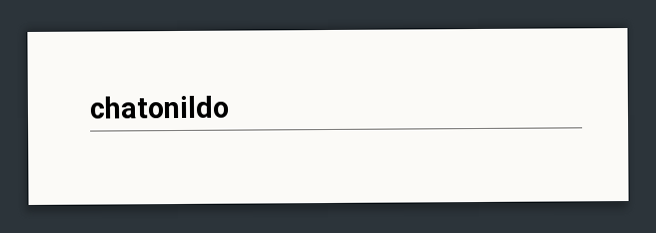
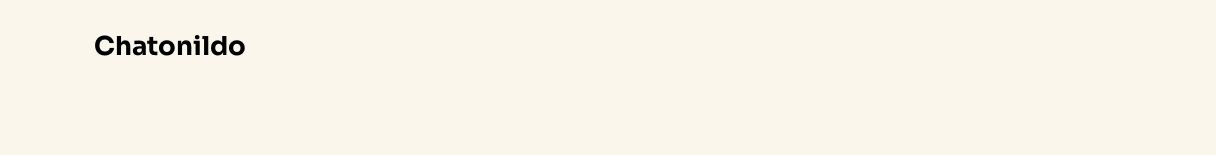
[89,95,230,119] chatonildo -> [94,35,246,56] Chatonildo

